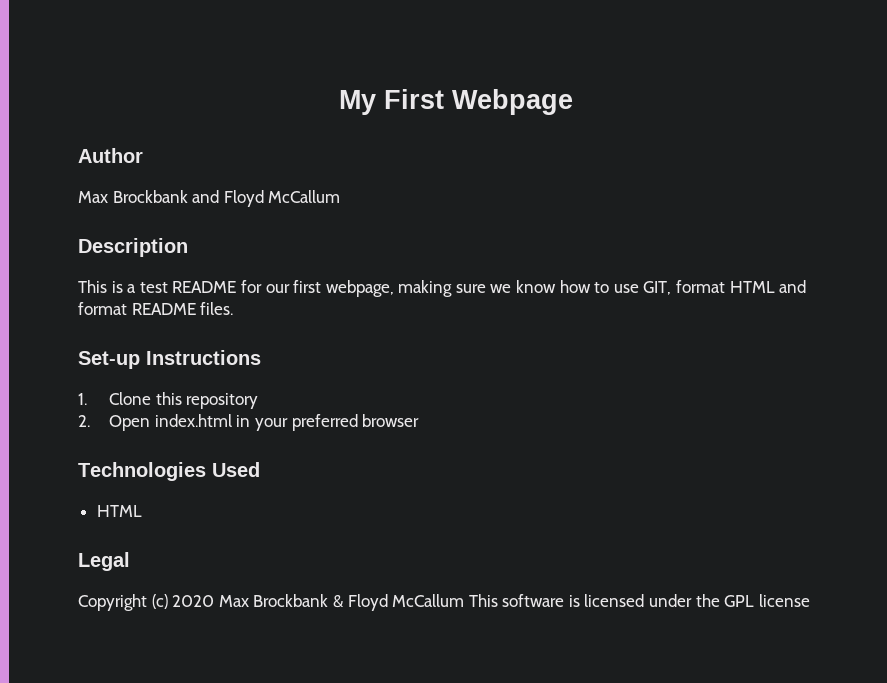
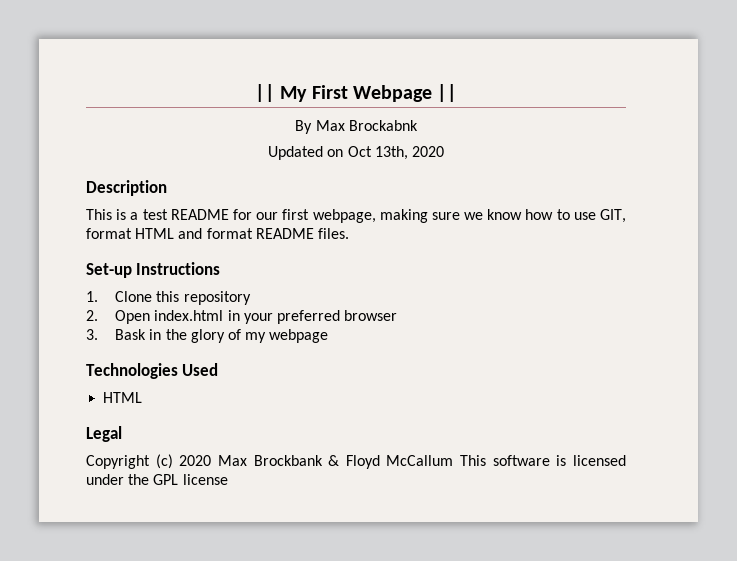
(339, 102) none -> [254,84,275,102] ||
[78,148,143,163] [78,190,341,207] // Author // Max Brockbank and Floyd McCallum -> [437,84,458,102] [295,120,418,134] [268,146,444,160] || // By Max Brockabnk // Updated on Oct 13th, 2020
(420, 420) none -> [86,329,329,343] // 3. Bask in the glory of my webpage

